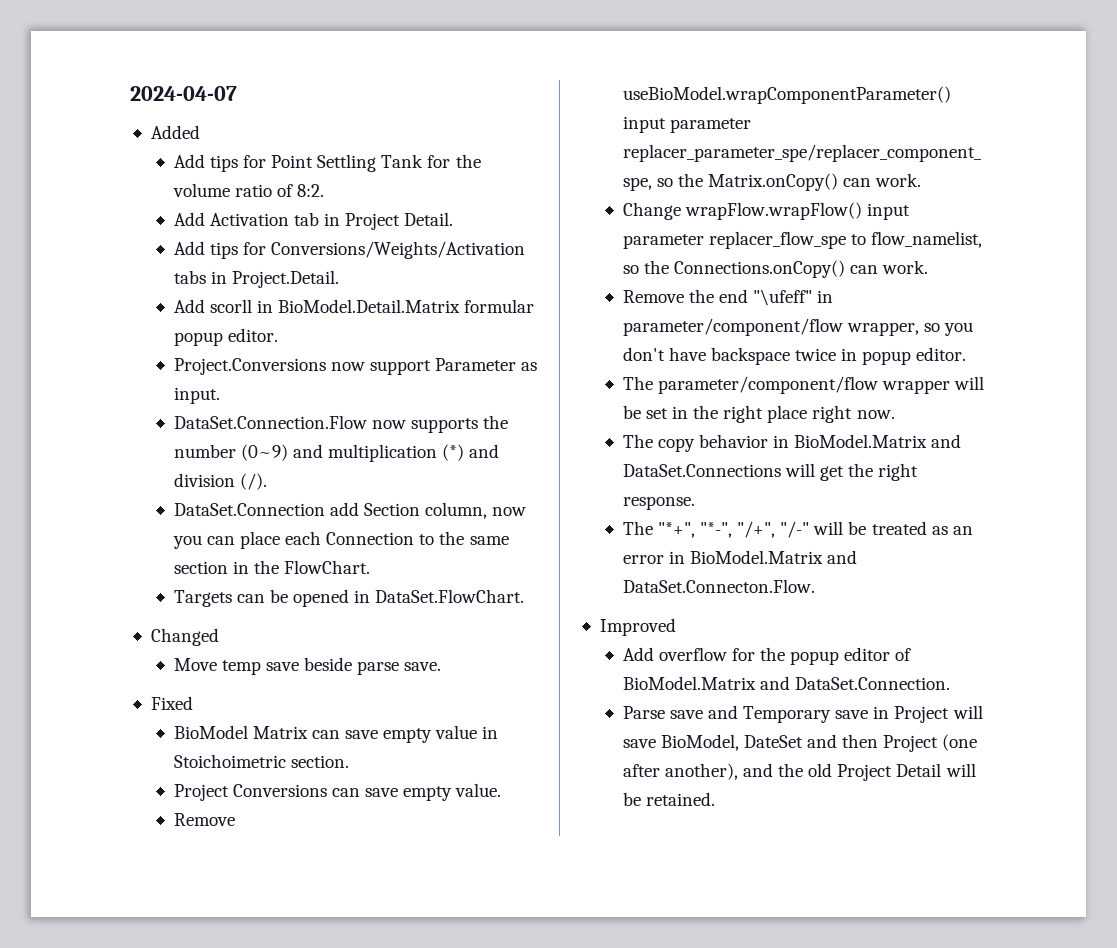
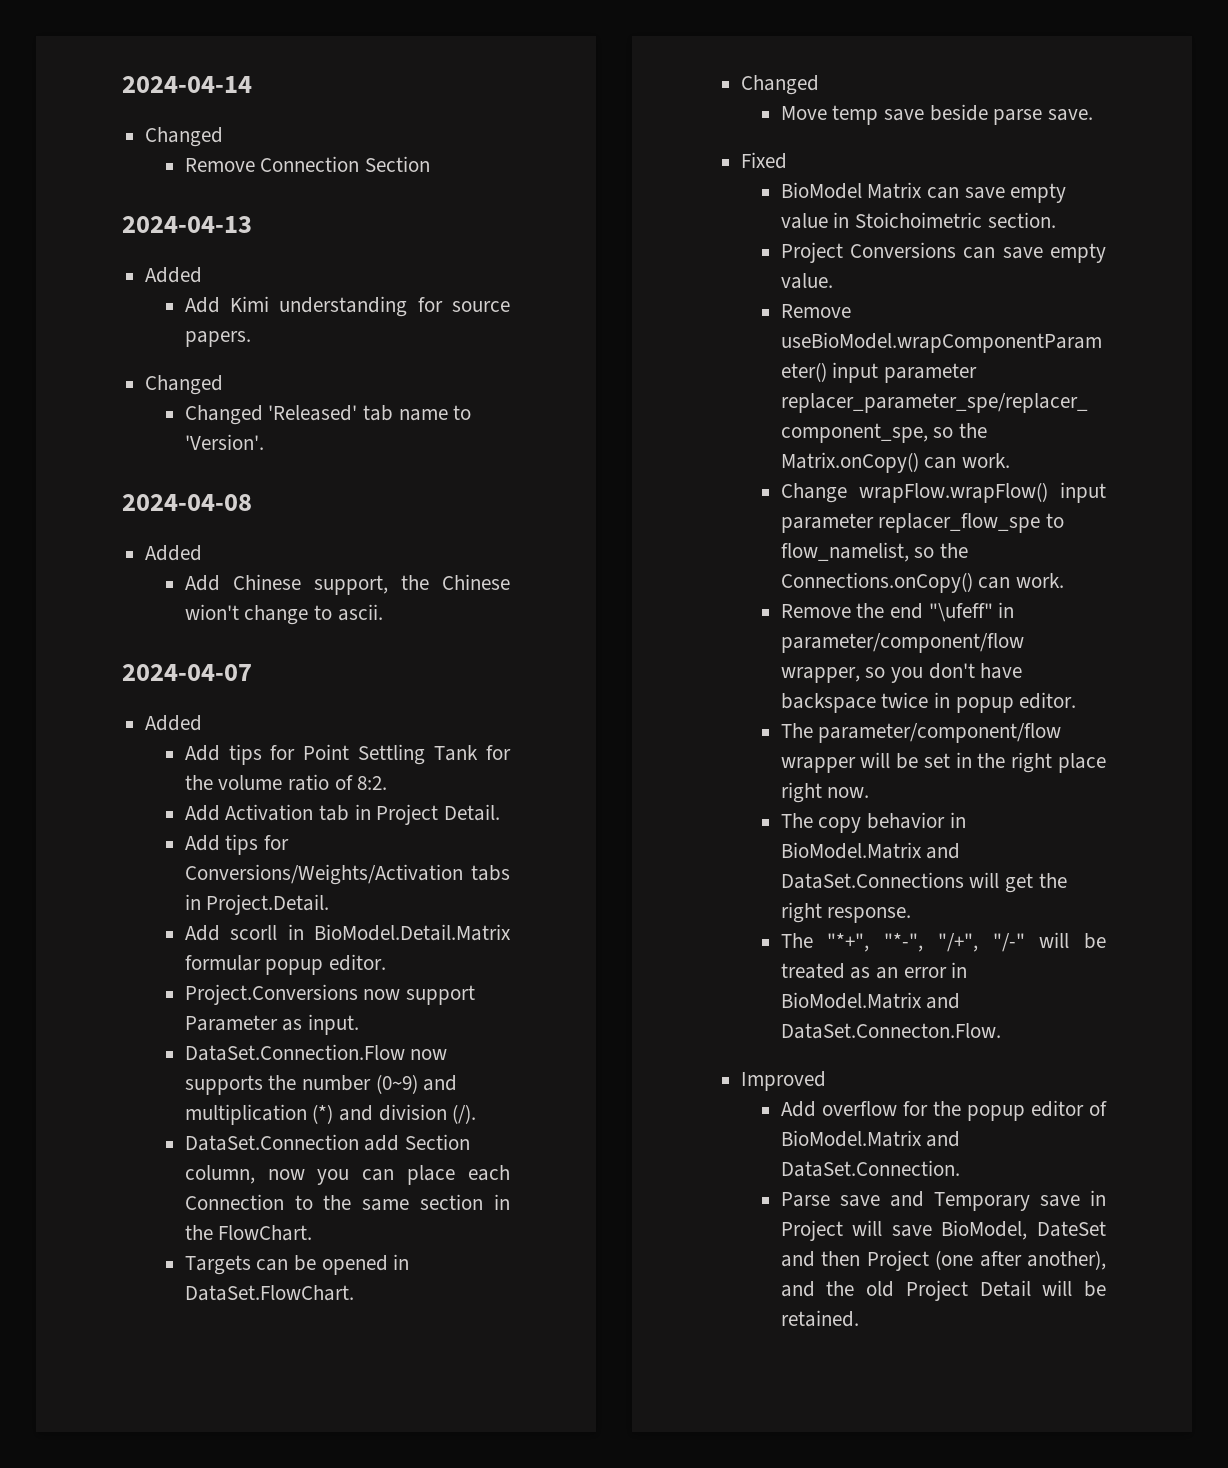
(130, 93) none -> [122,76,252,93] [145,127,224,147] [184,156,430,172] [122,216,252,233] [145,267,203,283] [184,296,510,317] [184,331,251,347] [145,375,224,395] [184,405,472,425] [184,434,264,450] [122,494,252,511] [145,545,203,561] [184,574,510,595] [184,604,383,625] 2024-04-14 // Changed // Remove Connection Section // 2024-04-13 // Added // Add Kimi understanding for source papers. // Changed // Changed 'Released' tab name to 'Version'. // 2024-04-08 // Added // Add Chinese support, the Chinese wion't change to ascii. //

